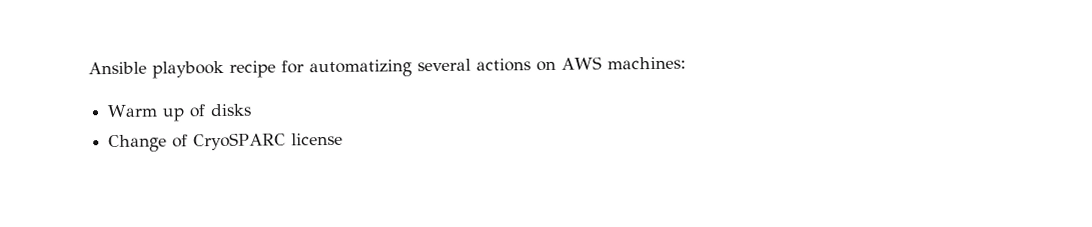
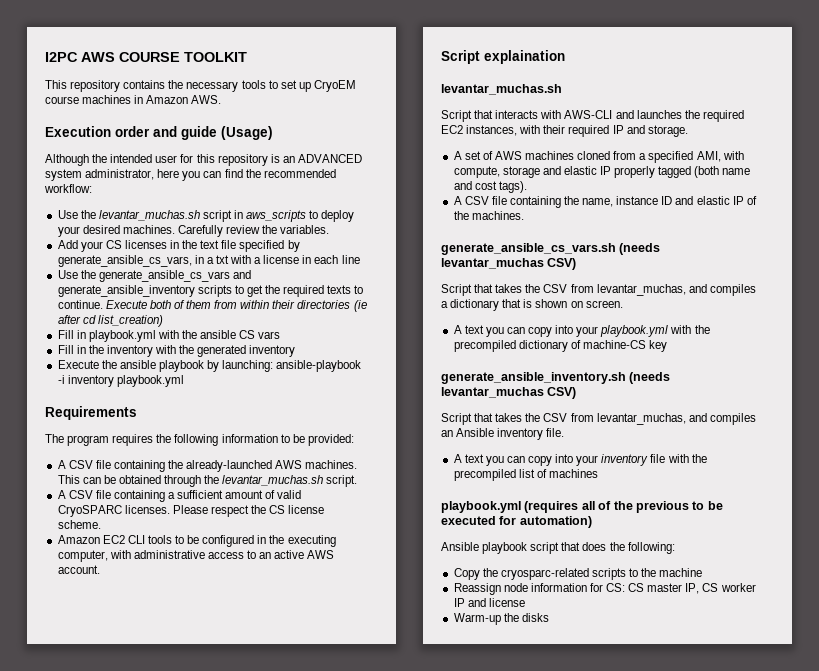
[88,56,686,79] [107,103,253,122] [108,132,344,153] Ansible playbook recipe for automatizing several actions on AWS machines: // Warm up of disks // Change of CryoSPARC license -> [45,52,247,62] [45,80,356,92] [45,95,222,104] [45,126,273,140] [45,154,362,166] [45,169,336,181] [44,184,92,193] [57,210,355,222] [57,225,330,237] [57,240,300,252] [57,255,360,267] [57,270,251,282] [57,285,364,297] [57,300,367,312] [57,315,163,327] [57,330,281,342] [57,345,296,357] [57,360,362,372] [57,375,184,387] [45,406,137,420] [45,434,354,446] [57,460,358,472] [57,475,358,487] [57,490,302,502] [57,505,325,517] [57,520,101,529] [57,535,336,547] [57,550,335,562] [57,565,100,574] [441,50,565,64] [441,84,562,95] [441,110,744,122] [441,125,688,137] [453,151,744,163] [453,166,751,178] [453,181,527,193] [453,196,757,208] [453,211,524,220] [441,243,661,255] [441,258,577,270] [441,284,756,296] [441,299,623,311] [453,325,710,337] [453,340,668,352] [441,372,671,384] [441,387,577,399] [441,413,756,425] [441,428,565,440] [453,454,707,466] [453,469,598,481] [441,501,723,513] [441,516,592,528] [441,542,675,554] [453,568,703,580] [453,583,756,595] [453,598,525,607] [453,613,549,625] I2PC AWS COURSE TOOLKIT // This repository contains the necessary tools to set up CryoEM course machines in Amazon AWS. // Execution order and guide (Usage) // Although the intended user for this repository is an ADVANCED system administrator, here you can find the recommended workflow: // Use the levantar_muchas.sh script in aws_scripts to deploy your desired machines. Carefully review the variables. // Add your CS licenses in the text file specified by generate_ansible_cs_vars, in a txt with a license in each line // Use the generate_ansible_cs_vars and generate_ansible_inventory scripts to get the required texts to continue. Execute both of them from within their directories (ie after cd list_creation) // Fill in playbook.yml with the ansible CS vars // Fill in the inventory with the generated inventory // Execute the ansible playbook by launching: ansible-playbook -i inventory playbook.yml // Requirements // The program requires the following information to be provided: // A CSV file containing the already-launched AWS machines. This can be obtained through the levantar_muchas.sh script. // A CSV file containing a sufficient amount of valid CryoSPARC licenses. Please respect the CS license scheme. // Amazon EC2 CLI tools to be configured in the executing computer, with administrative access to an active AWS account. // Script explaination // levantar_muchas.sh // Script that interacts with AWS-CLI and launches the required EC2 instances, with their required IP and storage. // A set of AWS machines cloned from a specified AMI, with compute, storage and elastic IP properly tagged (both name and cost tags). // A CSV file containing the name, instance ID and elastic IP of the machines. // generate_ansible_cs_vars.sh (needs levantar_muchas CSV) // Script that takes the CSV from levantar_muchas, and compiles a dictionary that is shown on screen. // A text you can copy into your playbook.yml with the precompiled dictionary of machine-CS key // generate_ansible_inventory.sh (needs levantar_muchas CSV) // Script that takes the CSV from levantar_muchas, and compiles an Ansible inventory file. // A text you can copy into your inventory file with the precompiled list of machines // playbook.yml (requires all of the previous to be executed for automation) // Ansible playbook script that does the following: // Copy the cryosparc-related scripts to the machine // Reassign node information for CS: CS master IP, CS worker IP and license // Warm-up the disks

